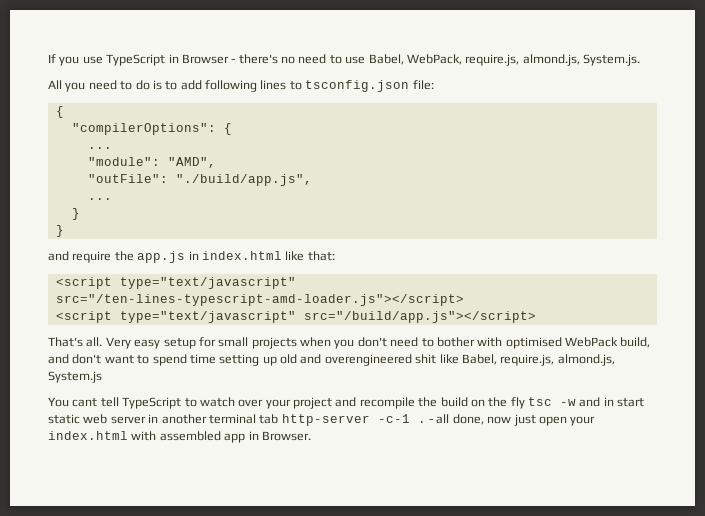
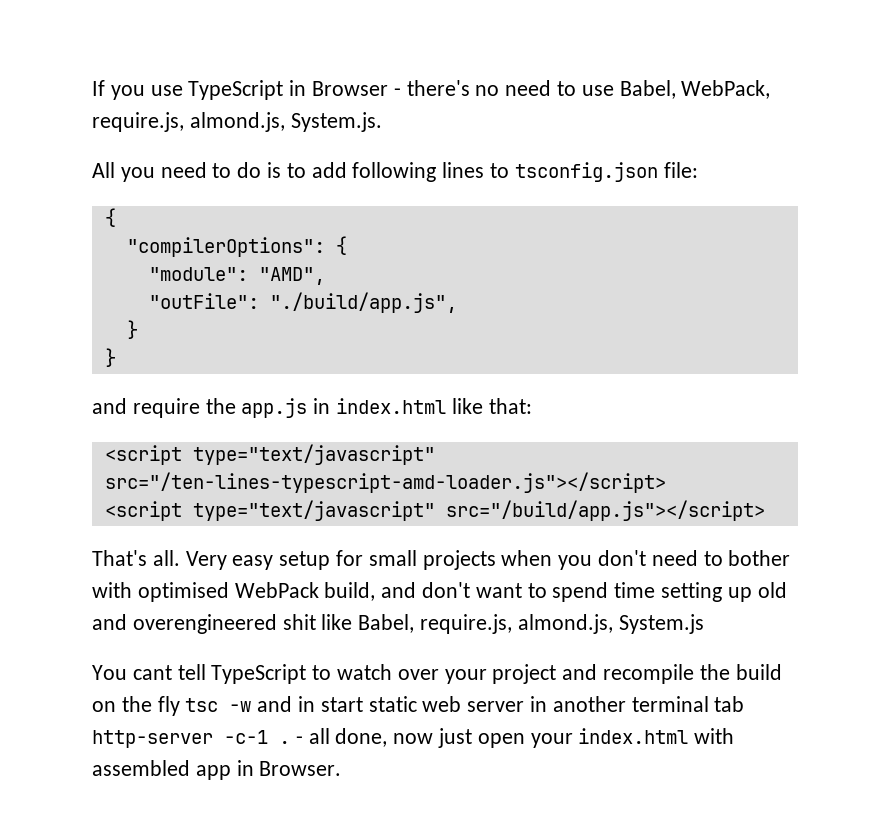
[87,147,112,149] // ... -> (347, 245) none
[87,198,112,200] // ... -> (457, 302) none

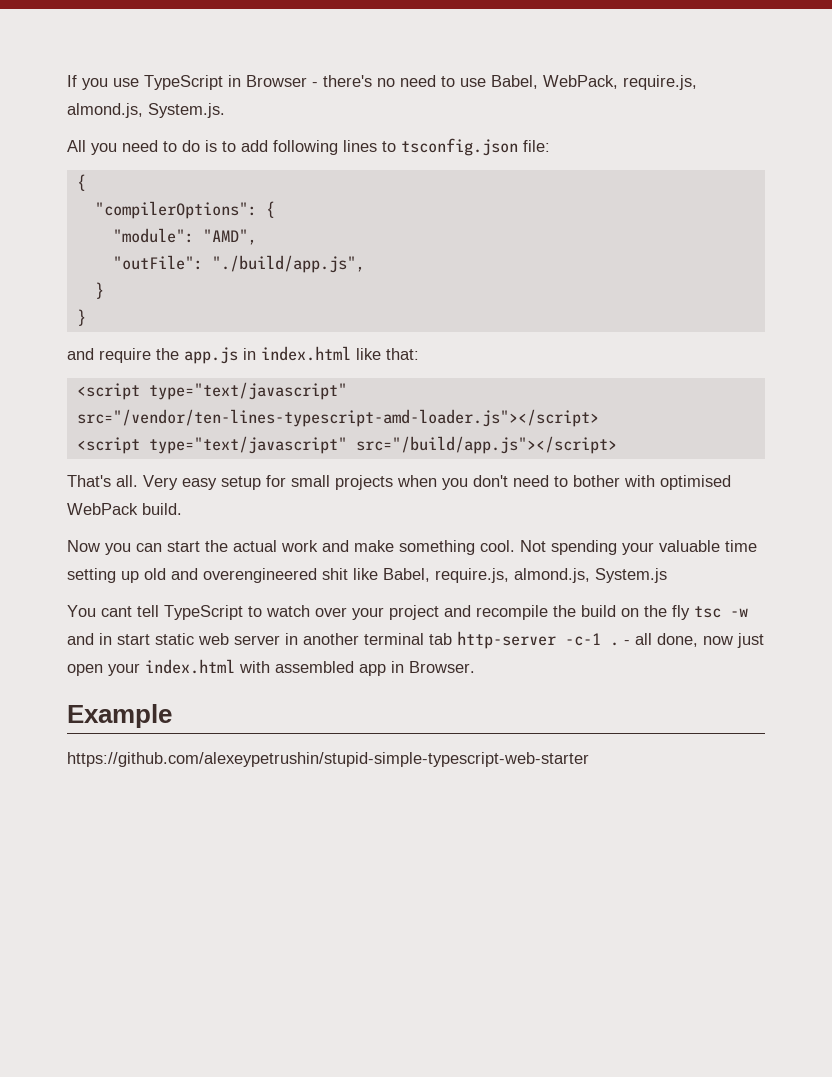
[104,472,666,493] src="/ten-lines-typescript-amd-loader.js"></script> -> [76,409,599,427] src="/vendor/ten-lines-typescript-amd-loader.js"></script>
[324,582,609,602] build, and don't want to spend -> [142,503,182,515] [67,540,720,555] build. // Now you can start the actual work and make something cool. Not spending your valuable
(342, 768) none -> [67,704,172,728] [67,752,589,767] // Example // https://github.com/alexeypetrushin/stupid-simple-typescript-web-starter

